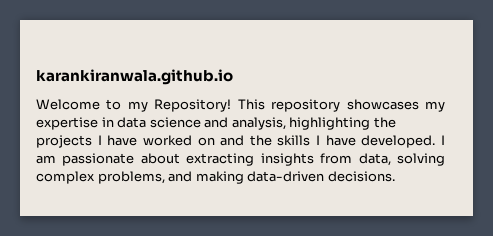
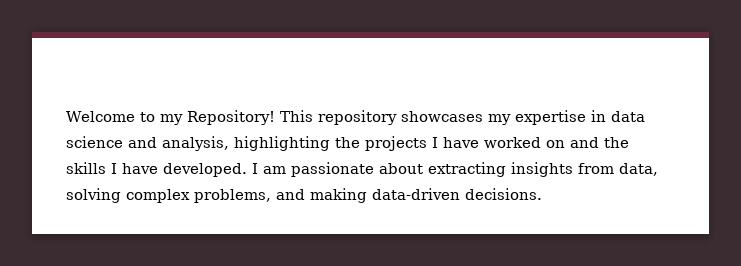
[36,69,233,85] karankiranwala.github.io // -> (66, 116) none

